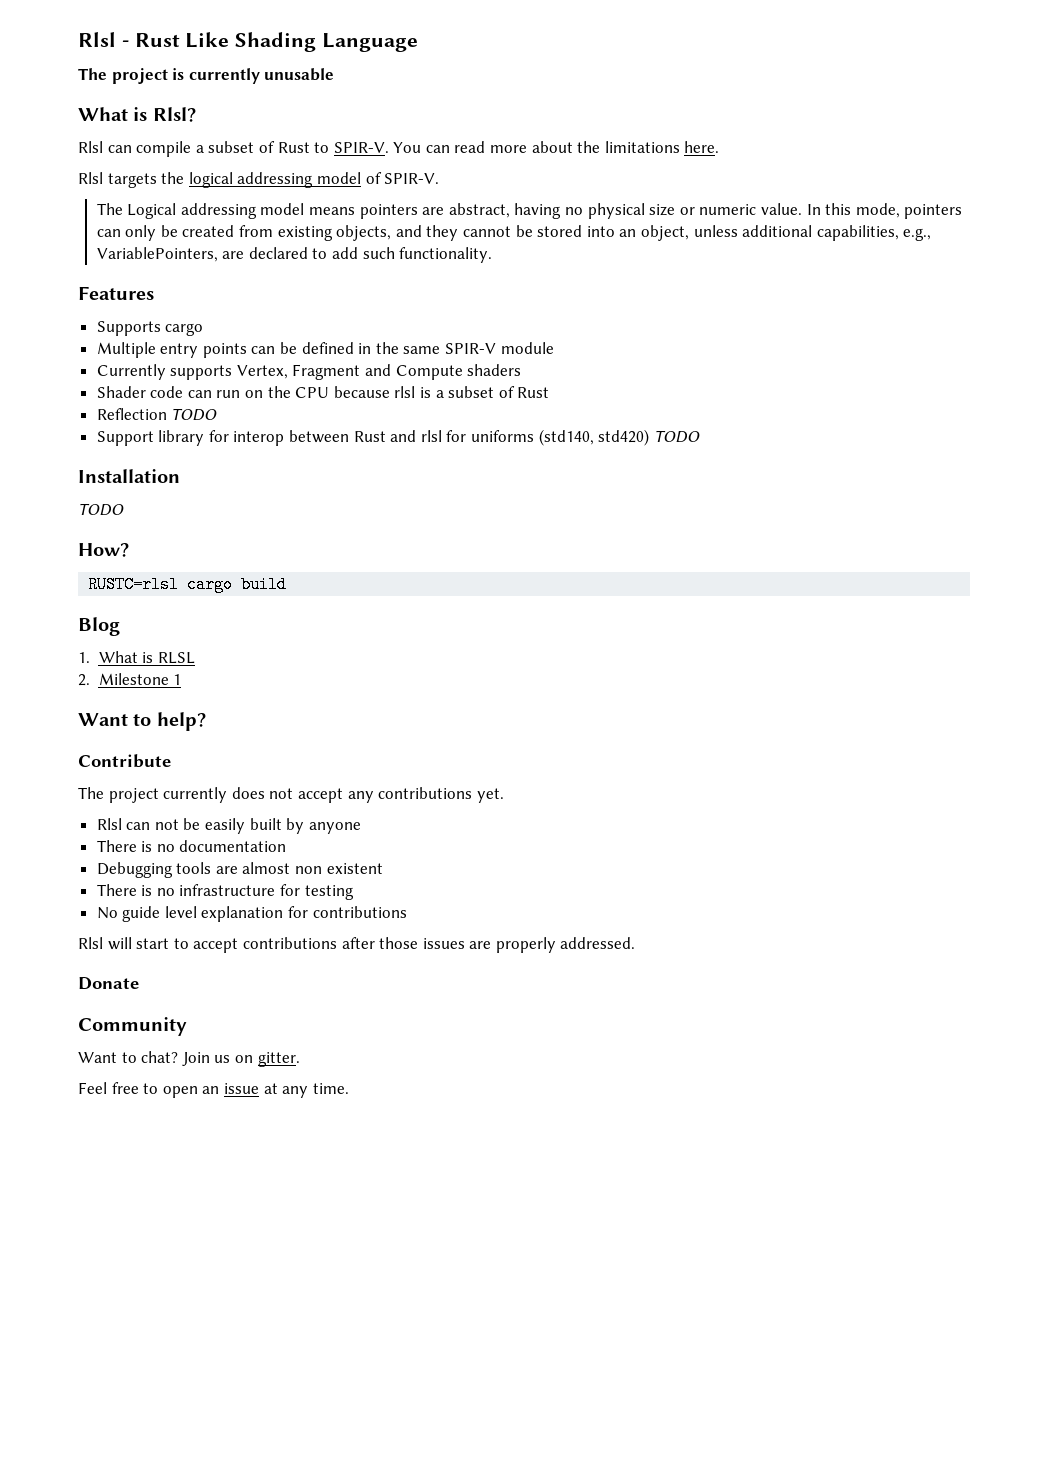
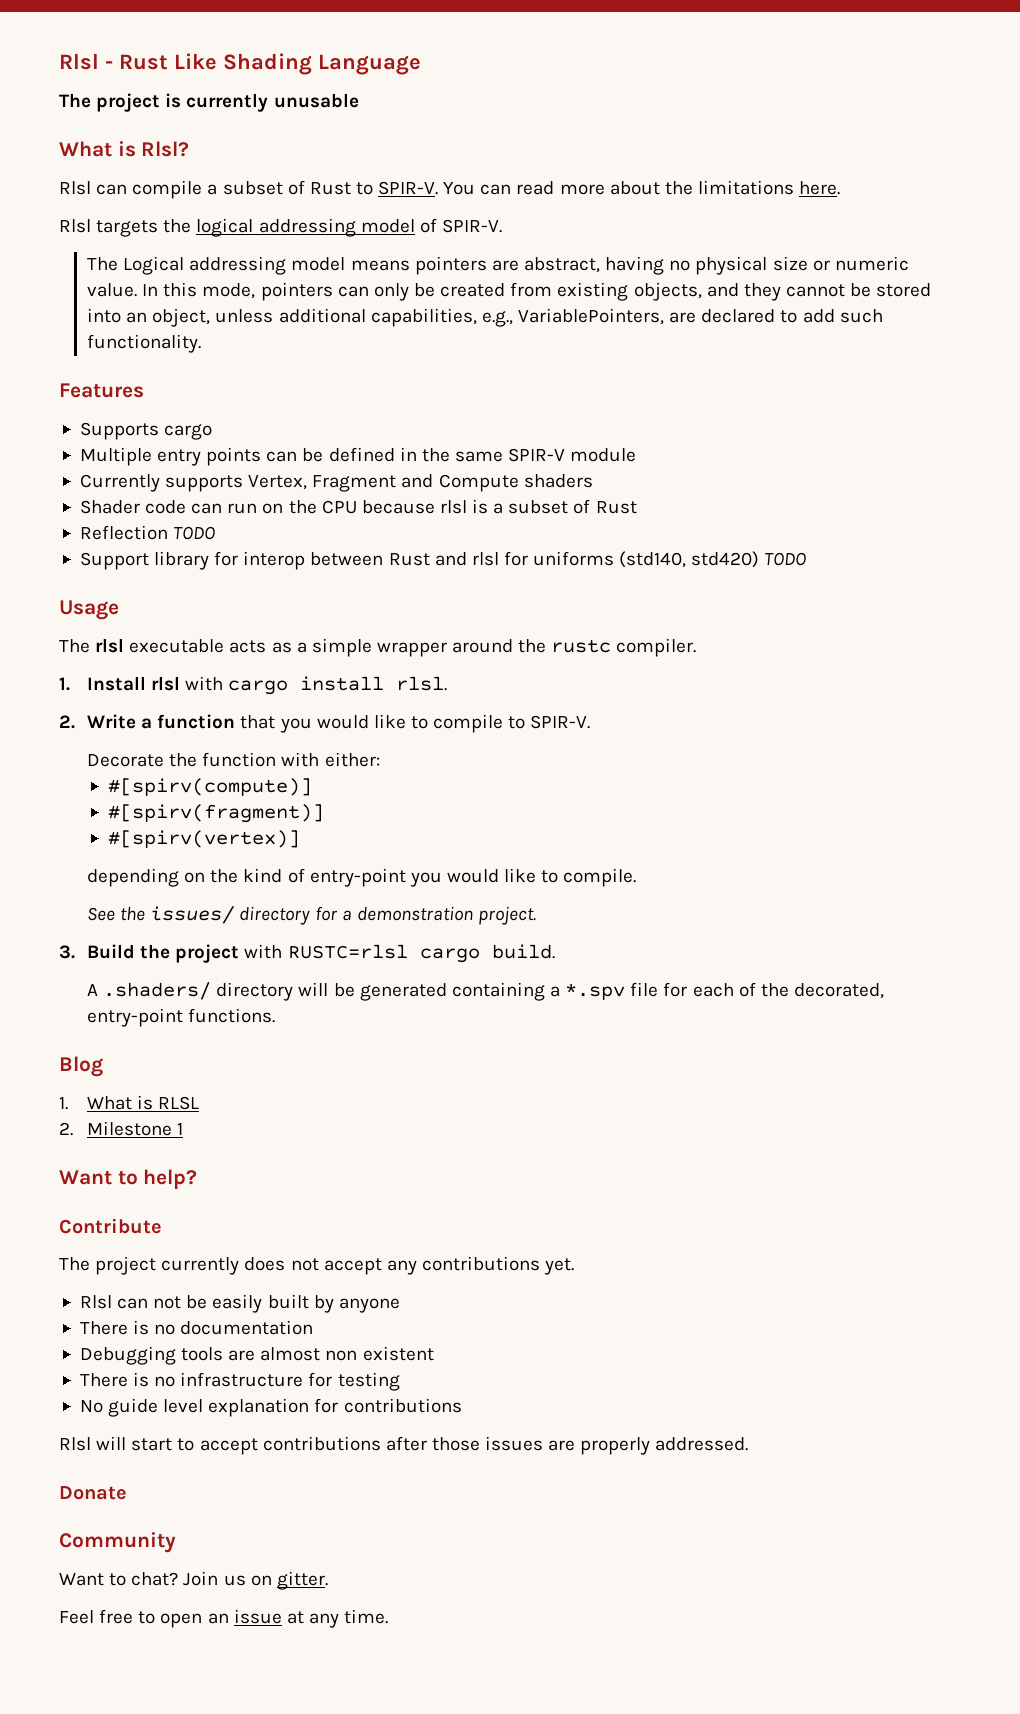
[78,469,180,483] [78,503,124,516] [78,543,129,557] [88,576,288,593] Installation // TODO // How? // RUSTC=rlsl cargo build -> [59,600,119,620] [59,638,697,657] [59,676,448,695] [59,714,591,733] [87,752,380,767] [107,778,312,796] [107,804,324,823] [107,830,300,848] [87,868,637,887] [87,906,537,925] [59,944,555,963] [87,982,884,1001] [87,1008,276,1027] Usage // The rlsl executable acts as a simple wrapper around the rustc compiler. // 1. Install rlsl with cargo install rlsl. // 2. Write a function that you would like to compile to SPIR-V. // Decorate the function with either: // #[spirv(compute)] // #[spirv(fragment)] // #[spirv(vertex)] // depending on the kind of entry-point you would like to compile. // See the issues/ directory for a demonstration project. // 3. Build the project with RUSTC=rlsl cargo build. // A .shaders/ directory will be generated containing a *.spv file for each of the decorated, entry-point functions.

